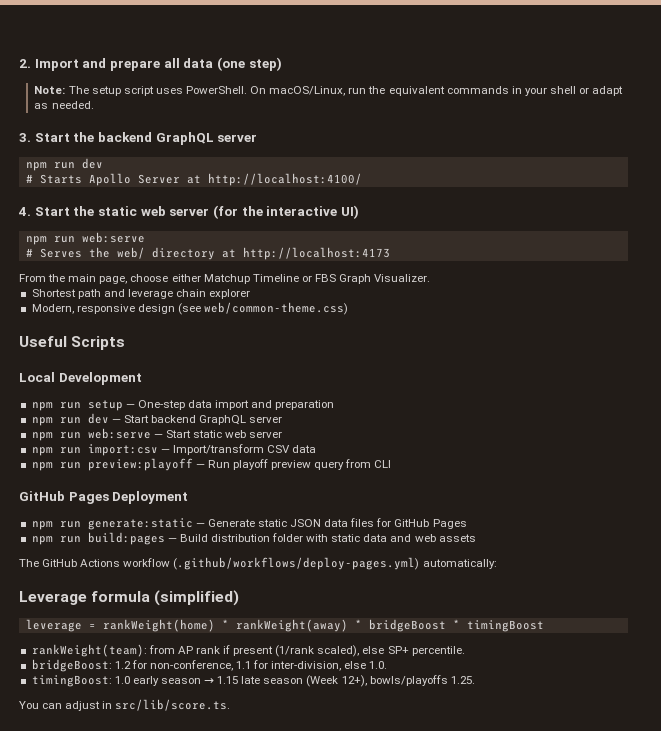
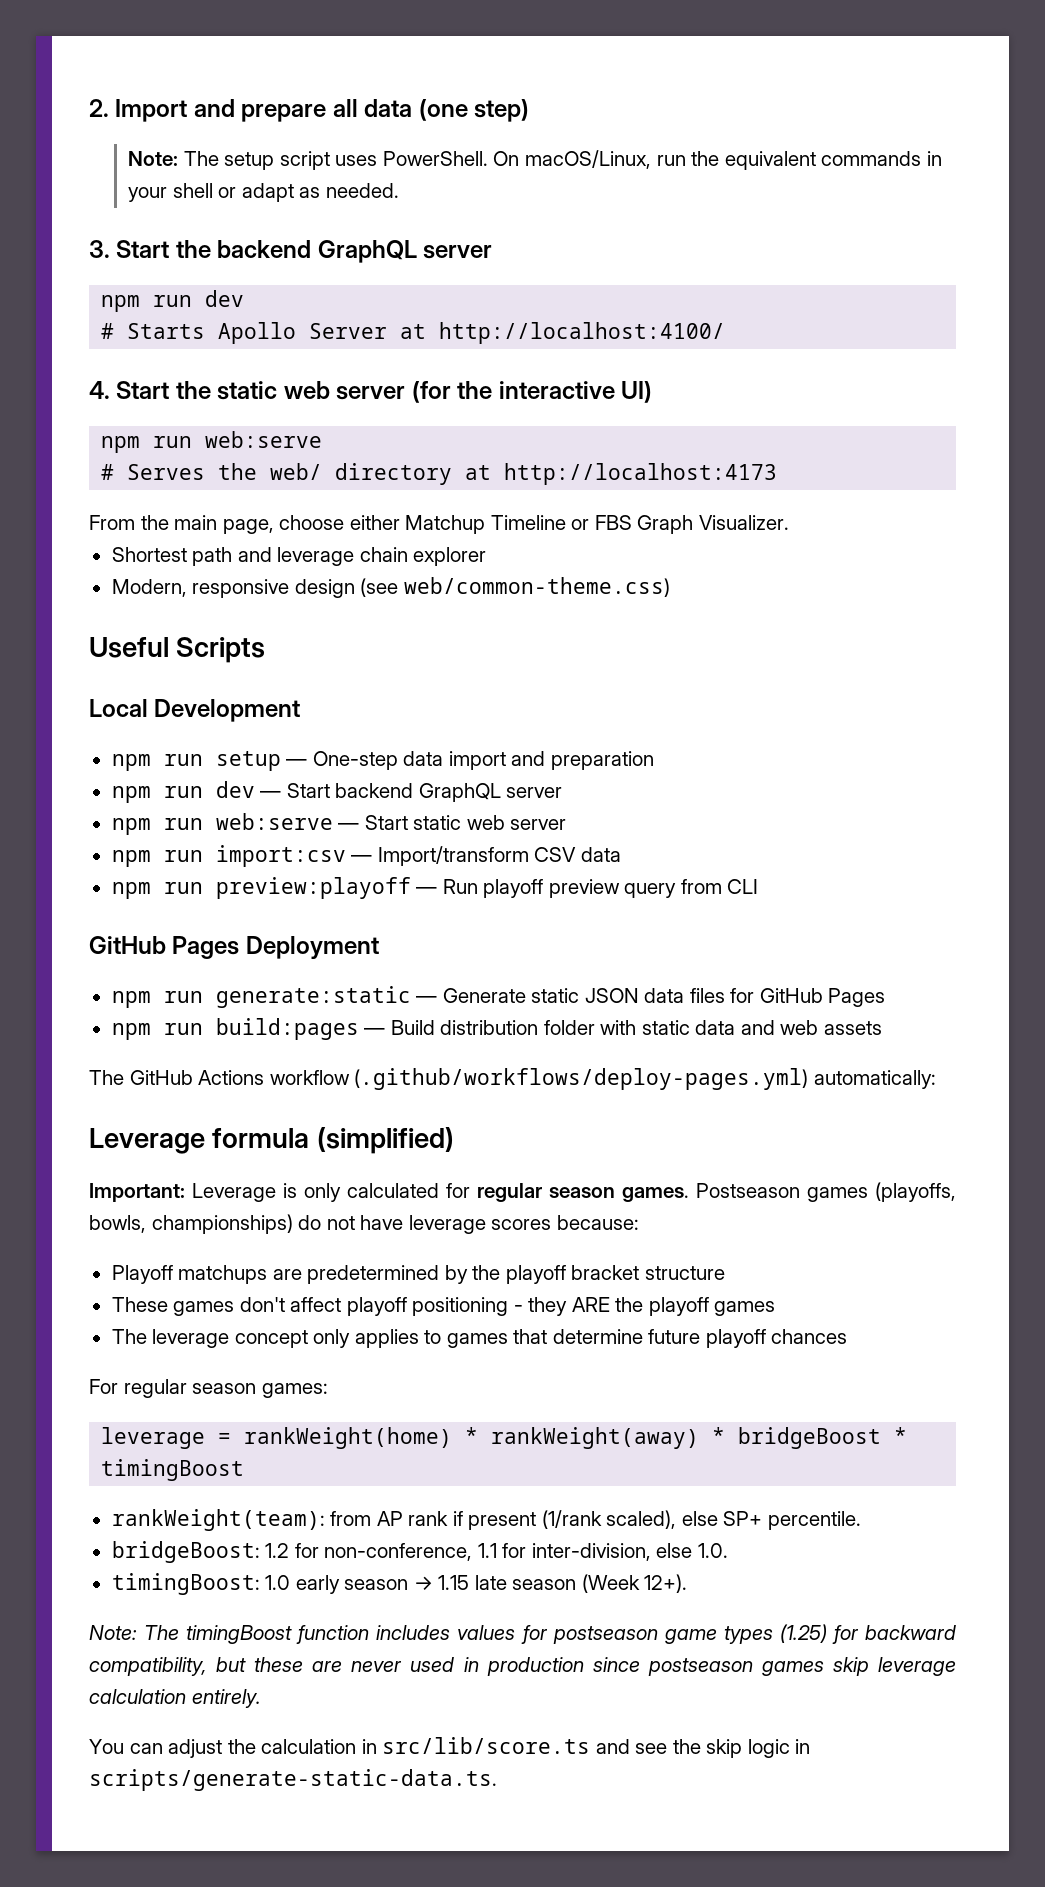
(240, 598) none -> [89,1182,956,1202] [89,1214,639,1234] [111,1265,725,1284] [111,1297,776,1316] [111,1329,848,1348] [89,1379,328,1398] // Important: Leverage is only calculated for regular season games. Postseason games (playoffs, bowls, championships) do not have leverage scores because: // Playoff matchups are predetermined by the playoff bracket structure // These games don't affect playoff positioning - they ARE the playoff games // The leverage concept only applies to games that determine future playoff chances // For regular season games:
[341,675,475,687] [19,699,231,711] 12+), bowls/playoffs 1.25. // You can adjust in src/lib/score.ts. -> [644,1574,688,1593] [89,1624,957,1644] [89,1657,957,1676] [89,1689,261,1708] [89,1737,811,1758] [89,1769,497,1791] 12+). // Note: The timingBoost function includes values for postseason game types (1.25) for backward compatibility, but these are never used in production since postseason games skip leverage calculation entirely. // You can adjust the calculation in src/lib/score.ts and see the skip logic in scripts/generate-static-data.ts.

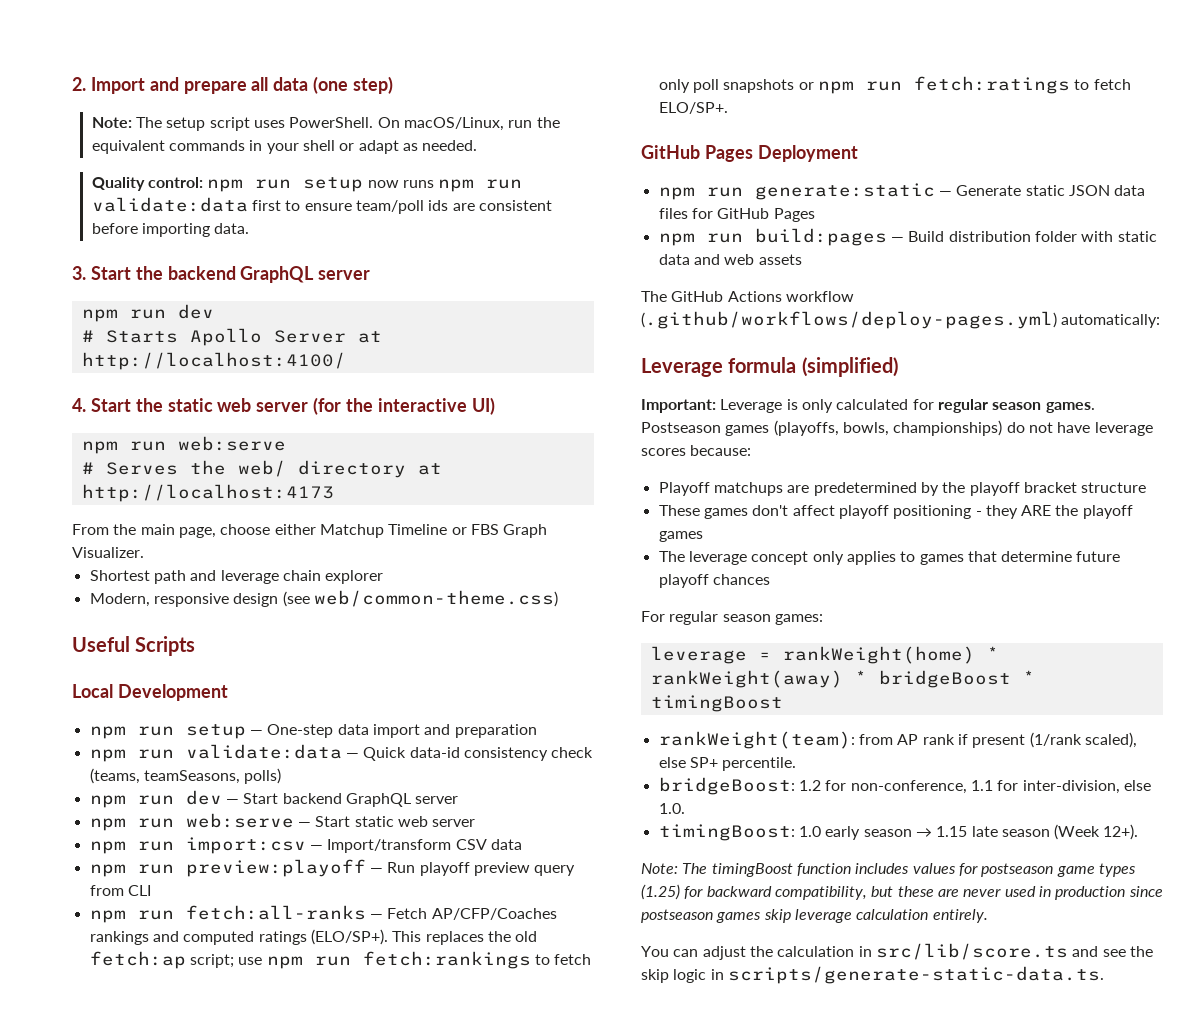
(399, 190) none -> [91,177,523,192] [91,197,552,214] [91,223,250,237] // Quality control: npm run setup now runs npm run validate:data first to ensure team/poll ids are consistent before importing data.
(654, 760) none -> [89,744,594,762] [89,768,282,784] // npm run validate:data — Quick data-id consistency check (teams, teamSeasons, polls)
(759, 886) none -> [89,905,557,923] [89,929,538,945] [89,951,592,969] [658,76,1131,94] [658,102,728,114] // npm run fetch:all-ranks — Fetch AP/CFP/Coaches rankings and computed ratings (ELO/SP+). This replaces the old fetch:ap script; use npm run fetch:rankings to fetch only poll snapshots or npm run fetch:ratings to fetch ELO/SP+.

